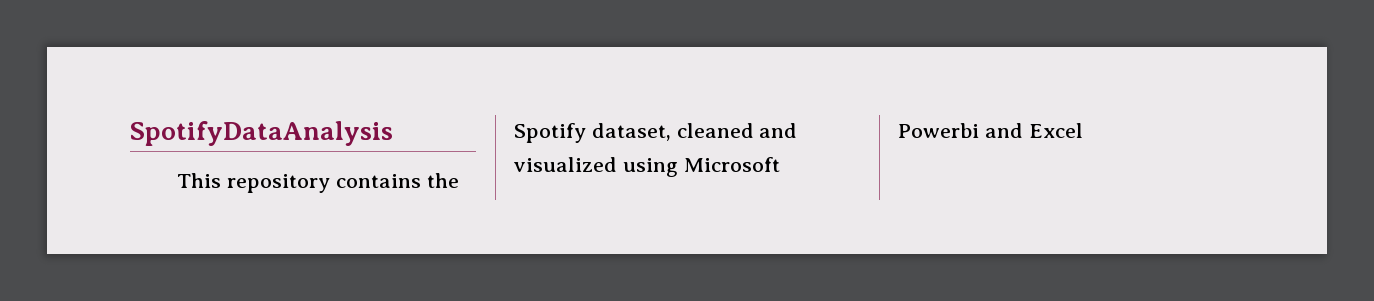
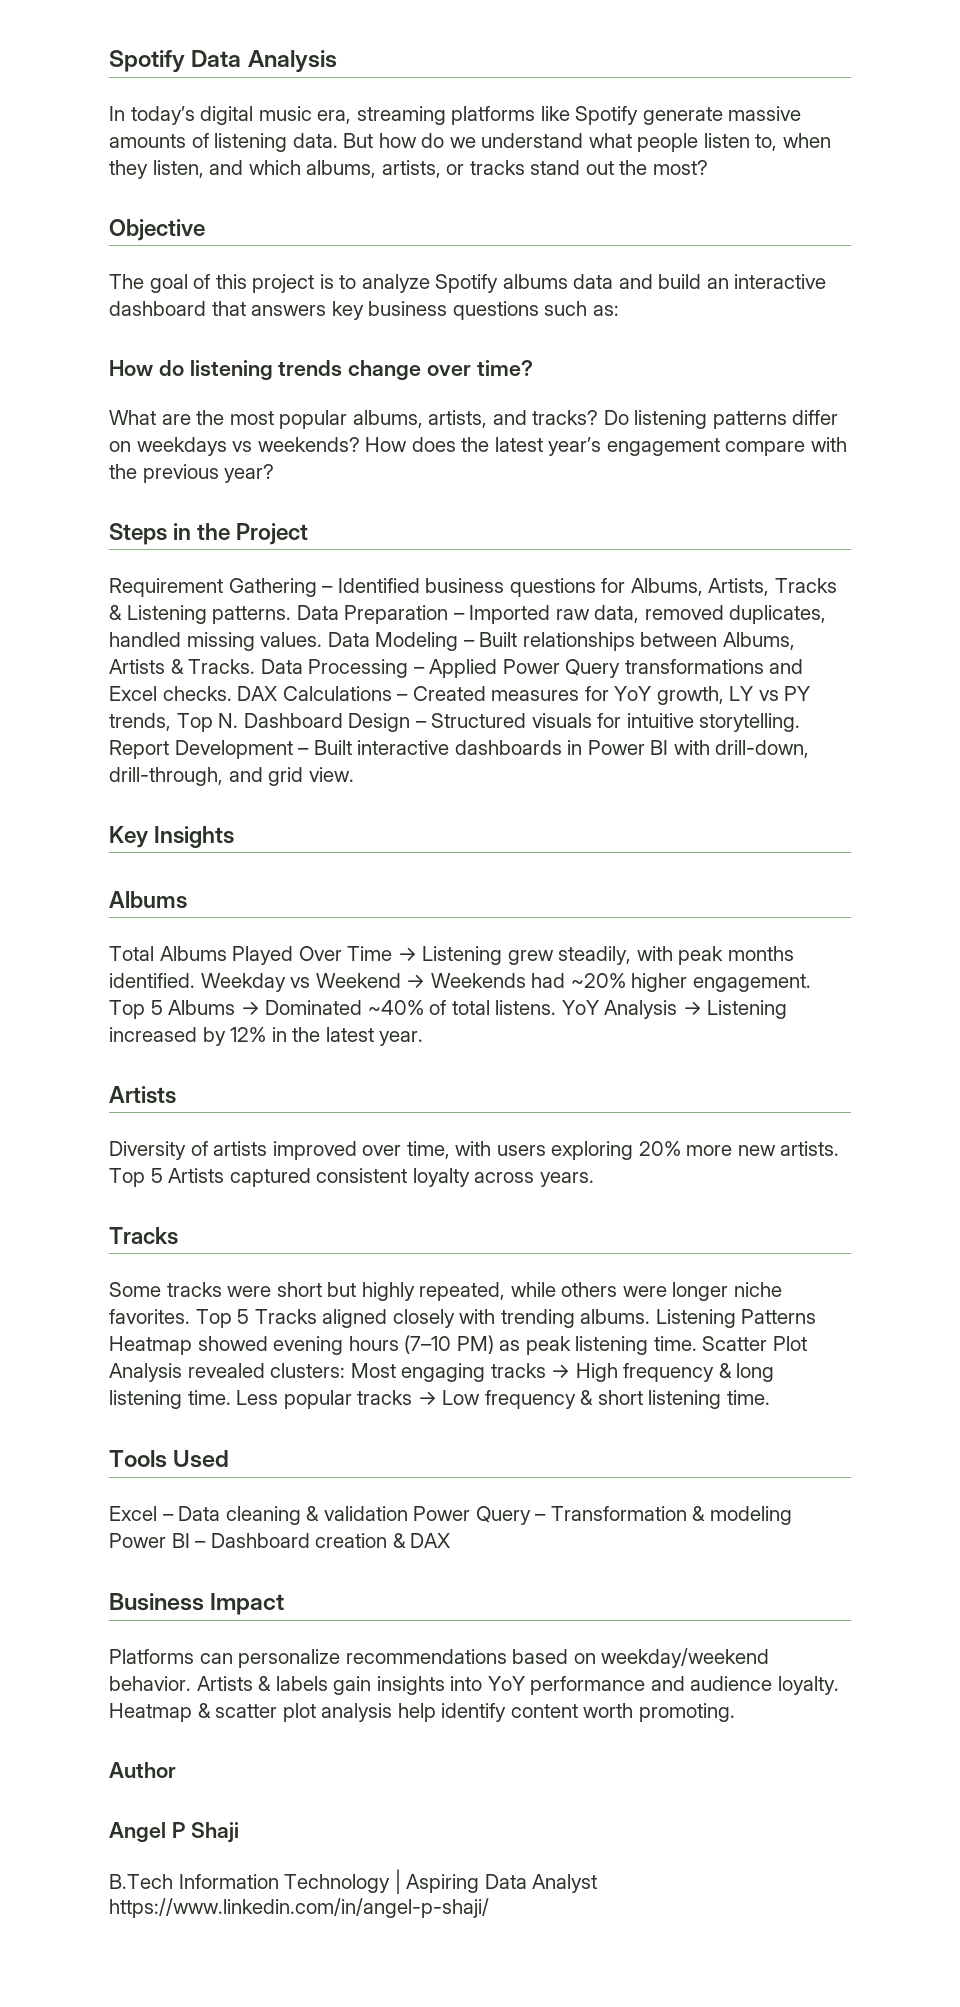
[130,121,393,146] [177,173,459,193] [514,123,798,143] [514,157,780,177] [898,123,1083,138] SpotifyDataAnalysis // This repository contains the Spotify dataset, cleaned and visualized using Microsoft Powerbi and Excel -> [109,50,337,72] [109,106,802,125] [109,133,831,152] [109,160,708,179] [109,219,205,241] [109,274,827,293] [109,301,619,320] [109,360,533,381] [109,410,839,429] [109,437,847,456] [109,464,275,483] [109,523,309,545] [109,578,837,597] [109,605,827,624] [109,632,795,651] [109,659,804,678] [109,686,811,705] [109,713,801,732] [109,740,810,759] [109,767,354,786] [109,826,235,848] [109,891,187,909] [109,946,794,965] [109,973,811,992] [109,1000,788,1019] [109,1027,424,1046] [109,1086,176,1104] [109,1141,840,1160] [109,1168,594,1187] [109,1227,178,1245] [109,1282,782,1301] [109,1309,817,1328] [109,1335,807,1355] [109,1363,775,1382] [109,1390,770,1409] [109,1450,230,1468] [109,1506,792,1525] [109,1533,451,1548] [109,1593,285,1615] [109,1648,770,1668] [109,1676,839,1695] [109,1703,735,1722] [109,1762,176,1778] [109,1822,239,1843] [109,1869,598,1894] [109,1898,489,1918] Spotify Data Analysis // In today’s digital music era, streaming platforms like Spotify generate massive amounts of listening data. But how do we understand what people listen to, when they listen, and which albums, artists, or tracks stand out the most? // Objective // The goal of this project is to analyze Spotify albums data and build an interactive dashboard that answers key business questions such as: // How do listening trends change over time? // What are the most popular albums, artists, and tracks? Do listening patterns differ on weekdays vs weekends? How does the latest year’s engagement compare with the previous year? // Steps in the Project // Requirement Gathering – Identified business questions for Albums, Artists, Tracks & Listening patterns. Data Preparation – Imported raw data, removed duplicates, handled missing values. Data Modeling – Built relationships between Albums, Artists & Tracks. Data Processing – Applied Power Query transformations and Excel checks. DAX Calculations – Created measures for YoY growth, LY vs PY trends, Top N. Dashboard Design – Structured visuals for intuitive storytelling. Report Development – Built interactive dashboards in Power BI with drill-down, drill-through, and grid view. // Key Insights // Albums // Total Albums Played Over Time → Listening grew steadily, with peak months identified. Weekday vs Weekend → Weekends had ~20% higher engagement. Top 5 Albums → Dominated ~40% of total listens. YoY Analysis → Listening increased by 12% in the latest year. // Artists // Diversity of artists improved over time, with users exploring 20% more new artists. Top 5 Artists captured consistent loyalty across years. // Tracks // Some tracks were short but highly repeated, while others were longer niche favorites. Top 5 Tracks aligned closely with trending albums. Listening Patterns Heatmap showed evening hours (7–10 PM) as peak listening time. Scatter Plot Analysis revealed clusters: Most engaging tracks → High frequency & long listening time. Less popular tracks → Low frequency & short listening time. // Tools Used // Excel – Data cleaning & validation Power Query – Transformation & modeling Power BI – Dashboard creation & DAX // Business Impact // Platforms can personalize recommendations based on weekday/weekend behavior. Artists & labels gain insights into YoY performance and audience loyalty. Heatmap & scatter plot analysis help identify content worth promoting. // Author // Angel P Shaji // B.Tech Information Technology | Aspiring Data Analyst https://www.linkedin.com/in/angel-p-shaji/

